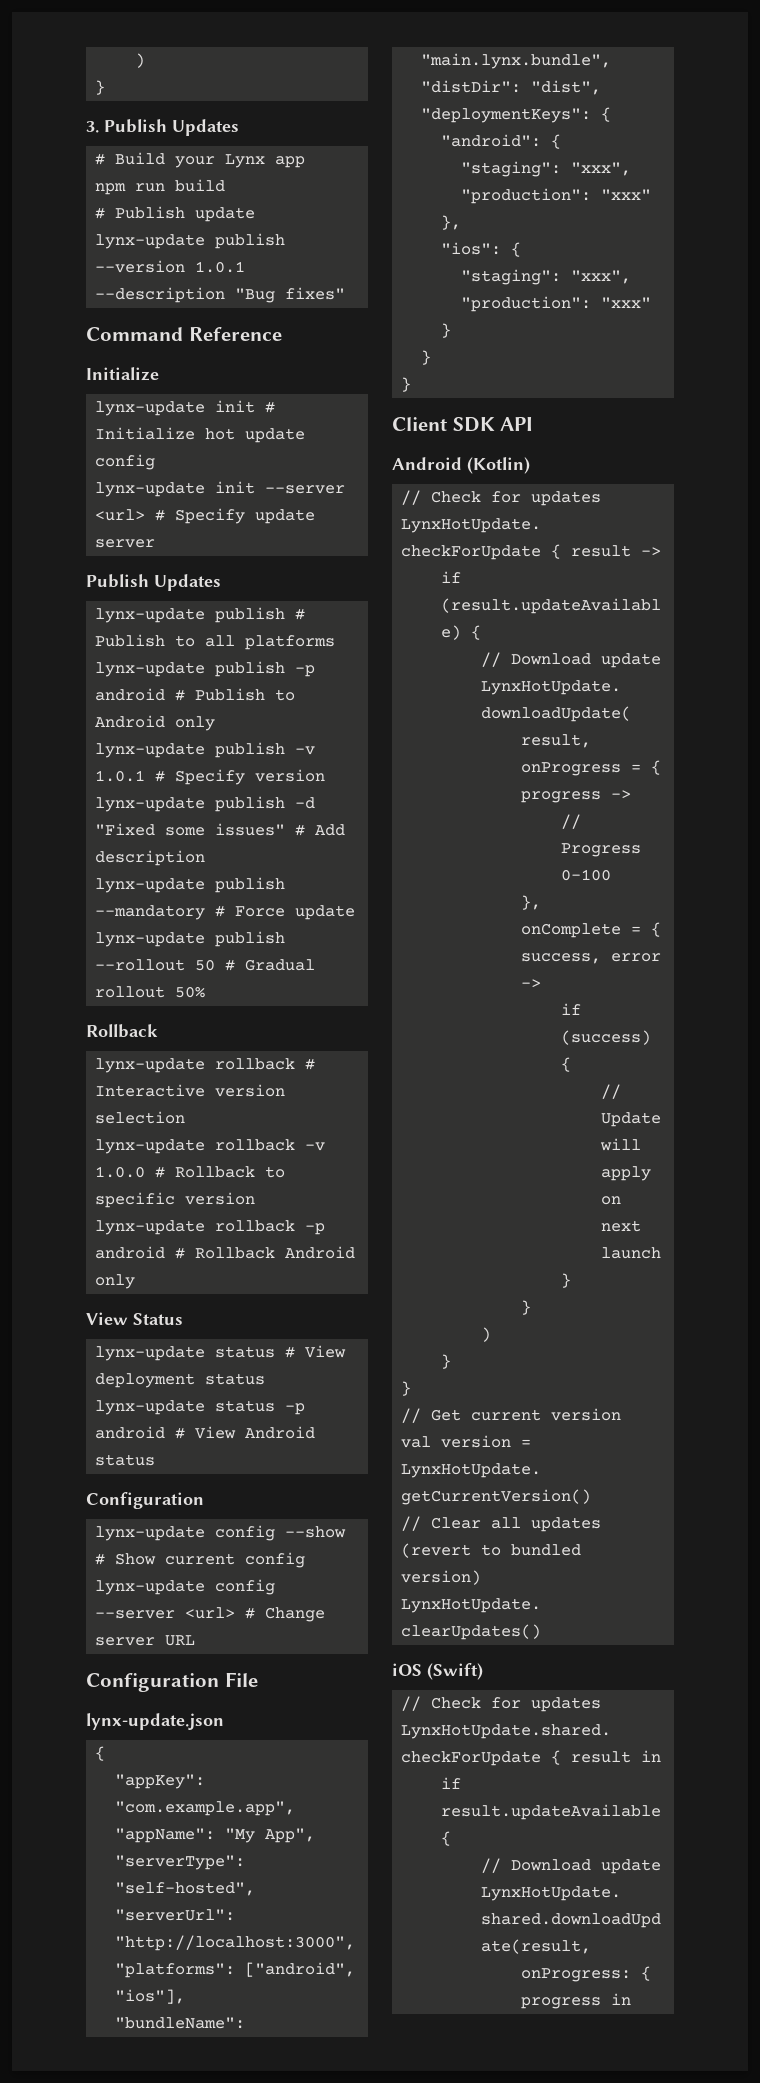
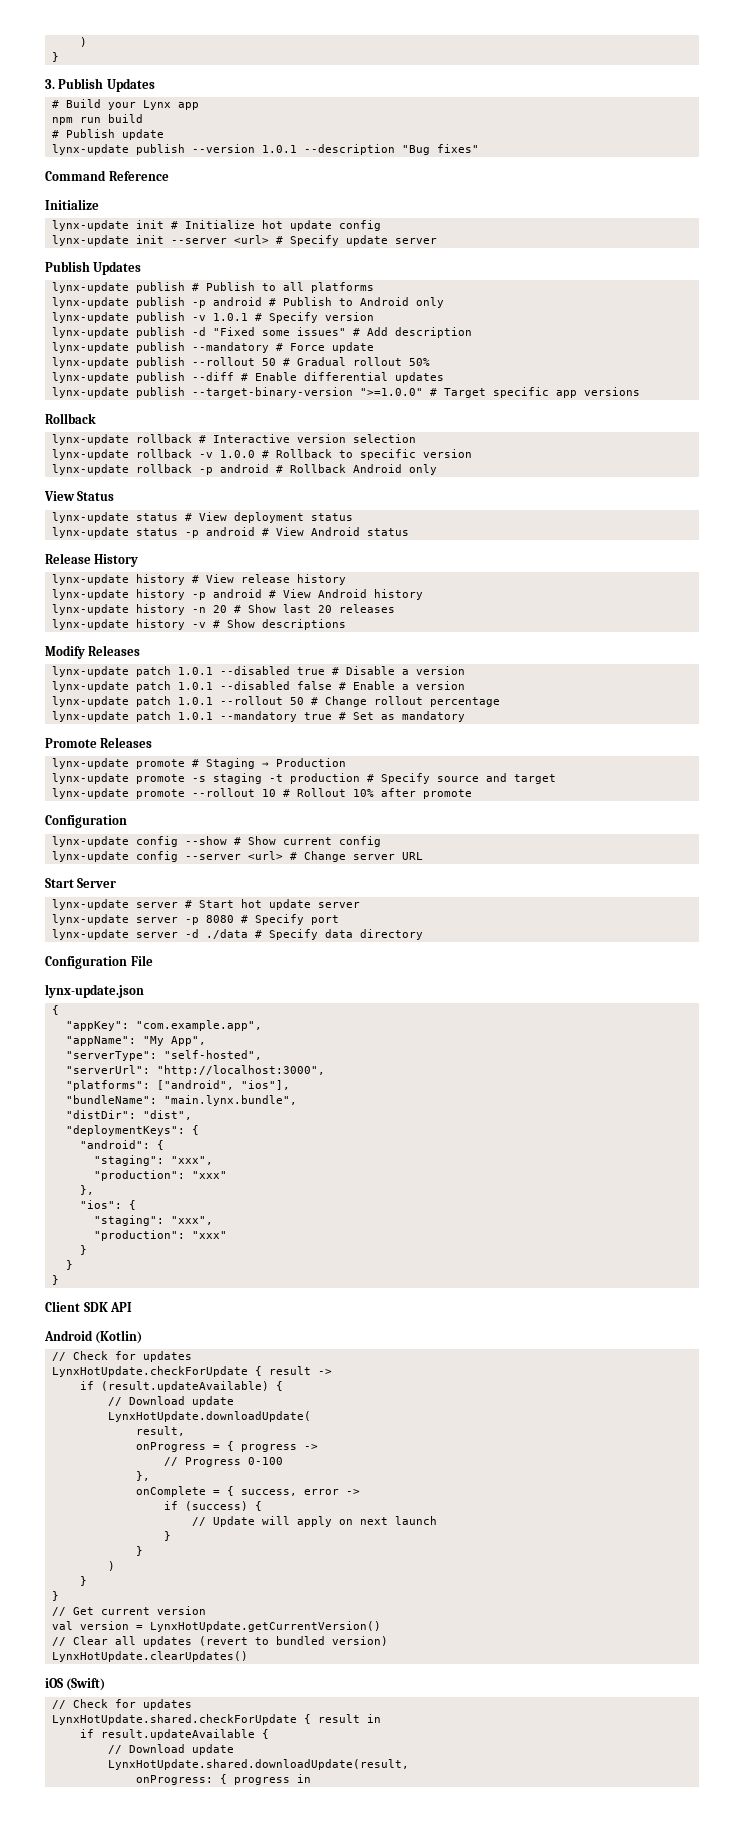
(205, 992) none -> [52,372,445,383] [52,387,641,398] // lynx-update publish --diff # Enable differential updates // lynx-update publish --target-binary-version ">=1.0.0" # Target specific app versions
(155, 1460) none -> [45,553,139,567] [52,574,347,585] [52,589,424,600] [52,604,396,615] [52,619,347,630] [45,645,141,659] [52,666,466,677] [52,681,466,692] [52,696,501,707] [52,711,466,722] [45,737,153,748] [52,758,347,769] [52,773,557,784] [52,788,473,799] // Release History // lynx-update history # View release history // lynx-update history -p android # View Android history // lynx-update history -n 20 # Show last 20 releases // lynx-update history -v # Show descriptions // Modify Releases // lynx-update patch 1.0.1 --disabled true # Disable a version // lynx-update patch 1.0.1 --disabled false # Enable a version // lynx-update patch 1.0.1 --rollout 50 # Change rollout percentage // lynx-update patch 1.0.1 --mandatory true # Set as mandatory // Promote Releases // lynx-update promote # Staging → Production // lynx-update promote -s staging -t production # Specify source and target // lynx-update promote --rollout 10 # Rollout 10% after promote
(195, 1640) none -> [45,878,117,888] [52,899,361,910] [52,914,340,925] [52,929,424,940] // Start Server // lynx-update server # Start hot update server // lynx-update server -p 8080 # Specify port // lynx-update server -d ./data # Specify data directory

